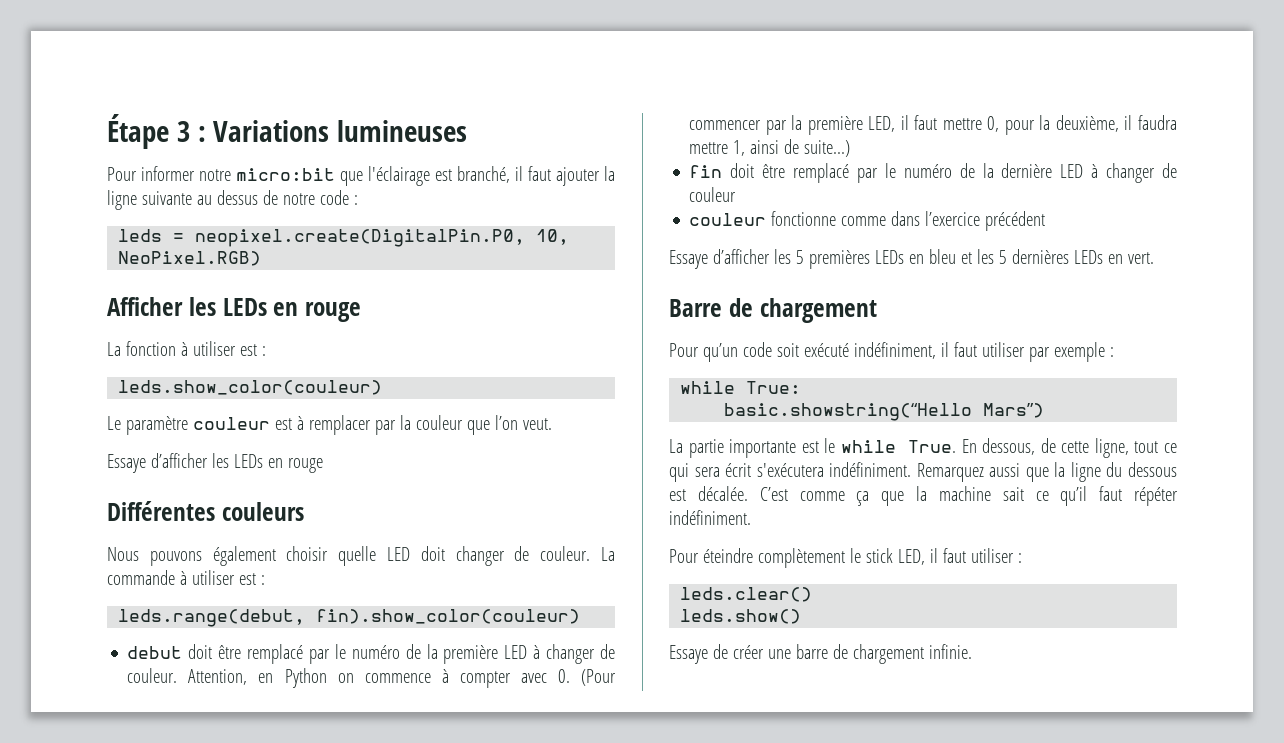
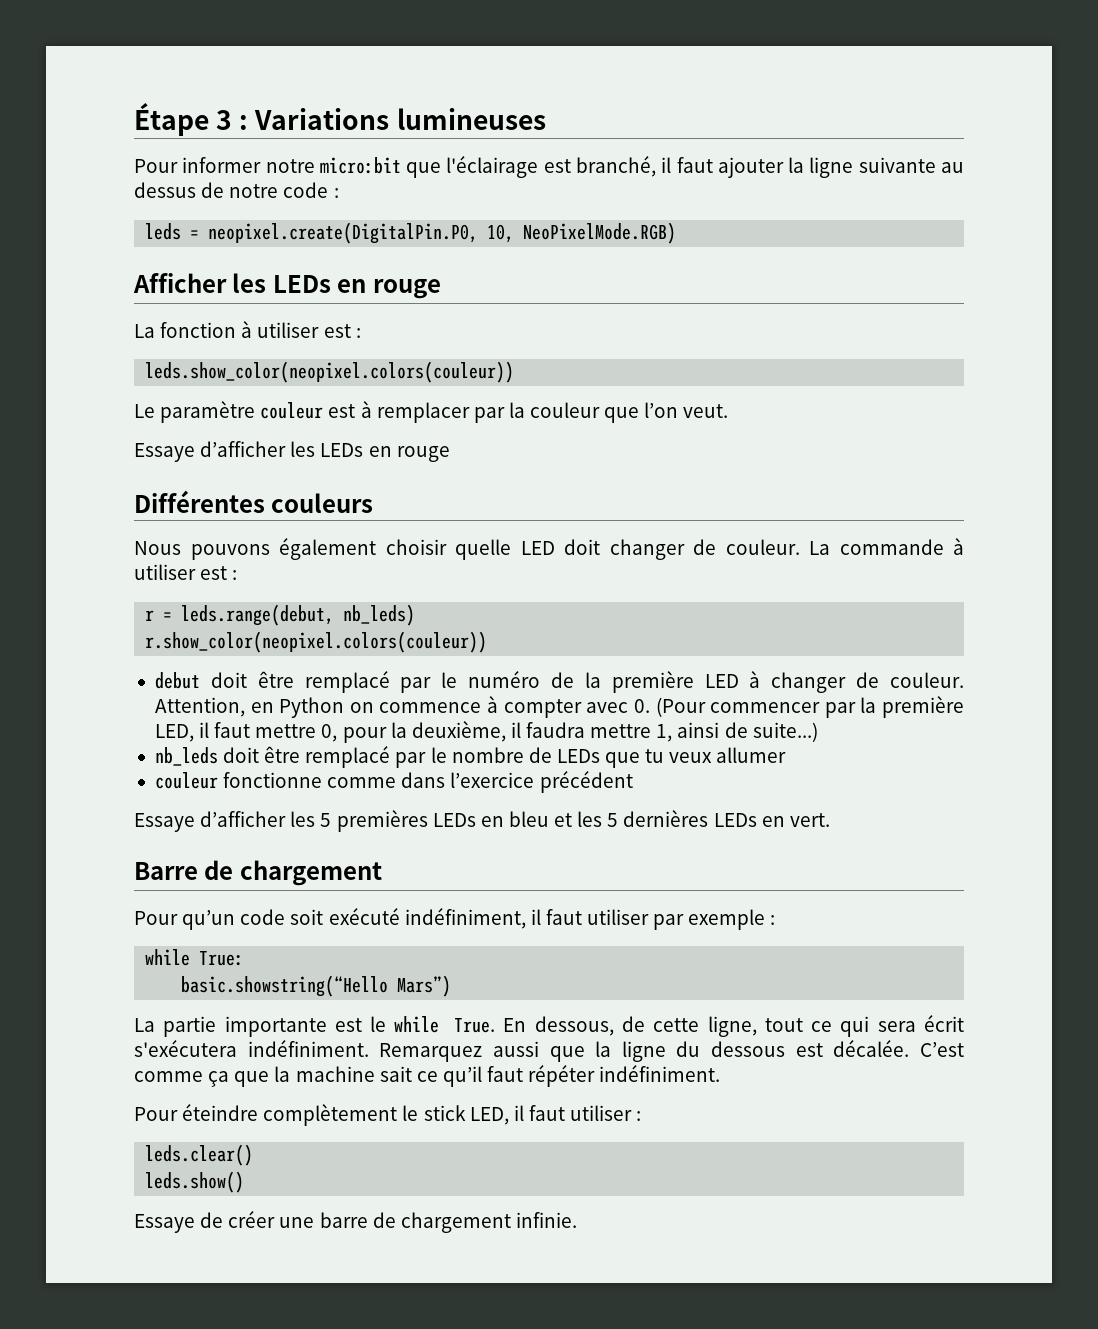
[118,251,262,266] NeoPixel.RGB) -> [523,222,677,244] NeoPixelMode.RGB)
[118,380,383,395] leds.show_color(couleur) -> [145,361,515,383] leds.show_color(neopixel.colors(couleur))
[118,609,581,627] leds.range(debut, fin).show_color(couleur) -> [145,604,416,626] [145,631,488,653] r = leds.range(debut, nb_leds) // r.show_color(neopixel.colors(couleur))
[689,163,1177,183] [689,187,737,202] fin doit être remplacé par le numéro de la dernière LED à changer de couleur -> [154,746,787,768] nb_leds doit être remplacé par le nombre de LEDs que tu veux allumer

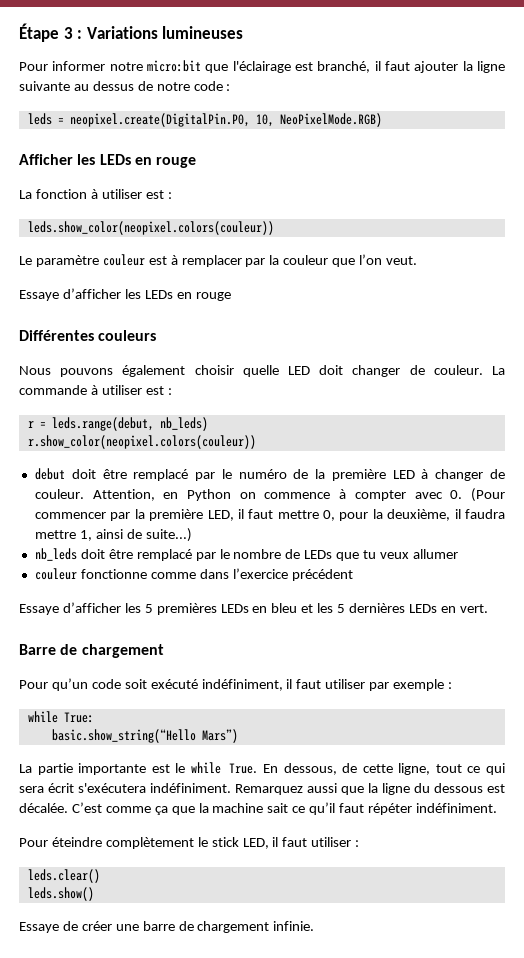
[181,975,389,997] basic.showstring(“Hello -> [51,729,196,743] basic.show_string(“Hello

